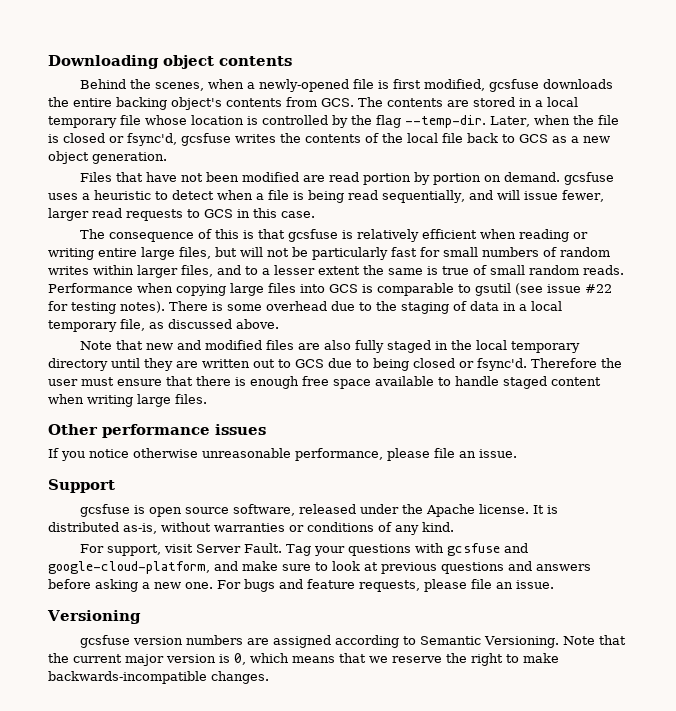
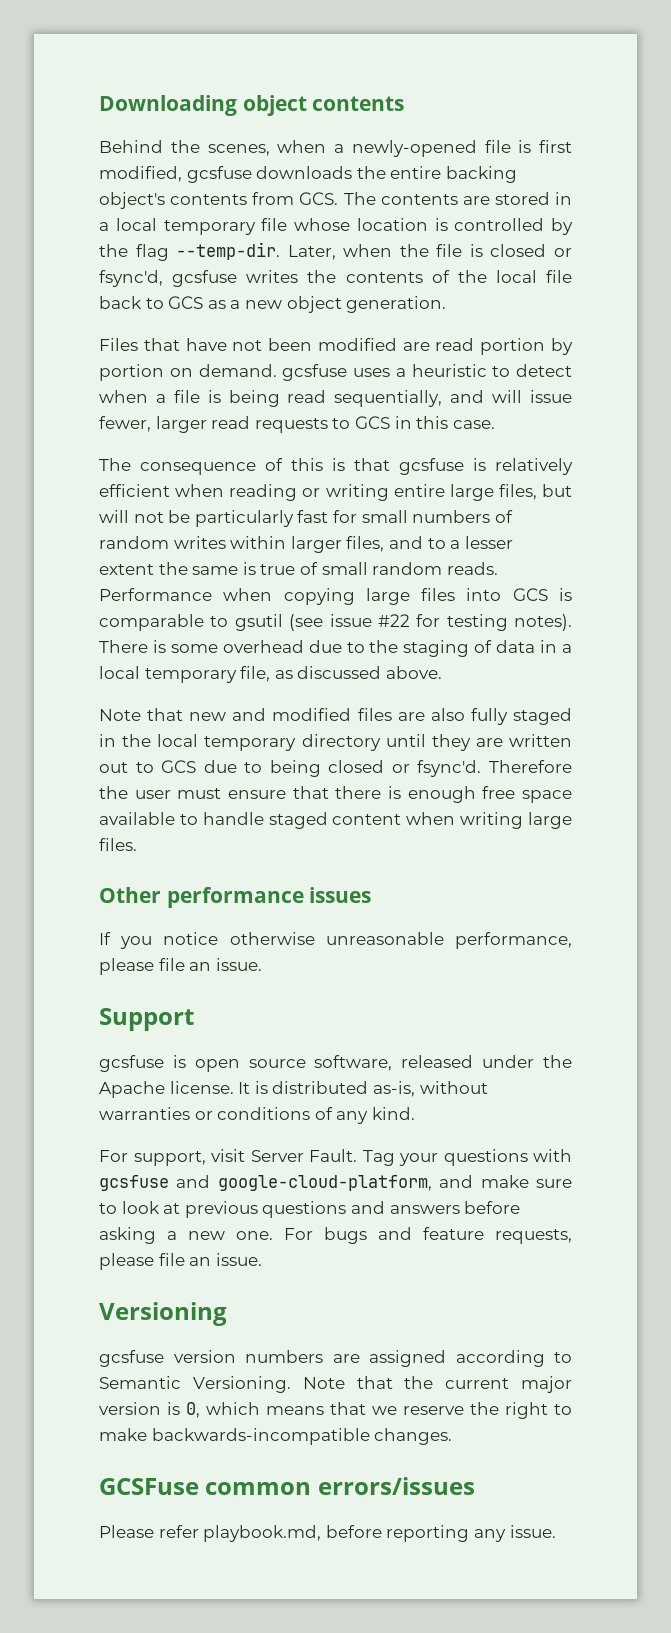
(269, 677) none -> [99,1477,475,1495] [99,1525,556,1542] // GCSFuse common errors/issues // Please refer playbook.md, before reporting any issue.

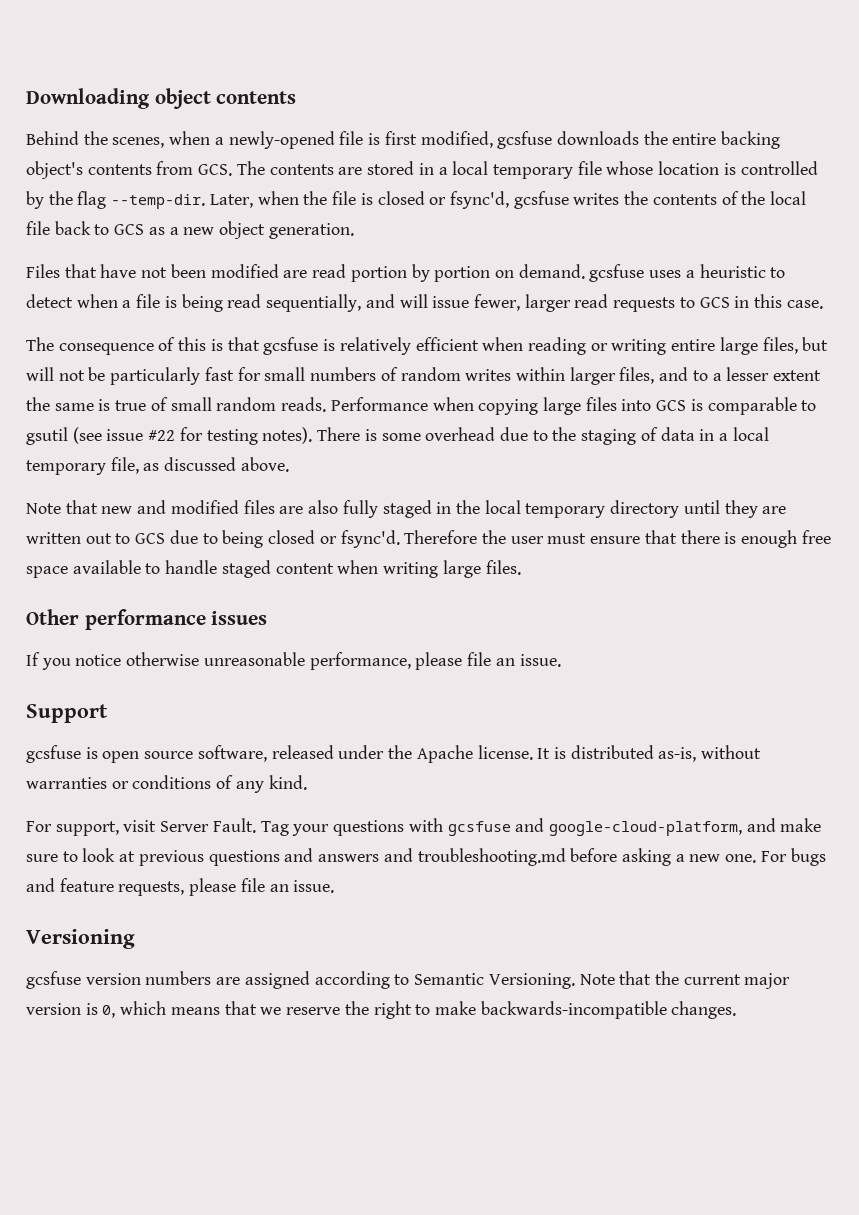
(460, 1209) none -> [383,848,566,866] and troubleshooting.md
[99,1477,475,1495] [99,1525,556,1542] // GCSFuse common errors/issues // Please refer playbook.md, before reporting any issue. -> (737, 1010) none

